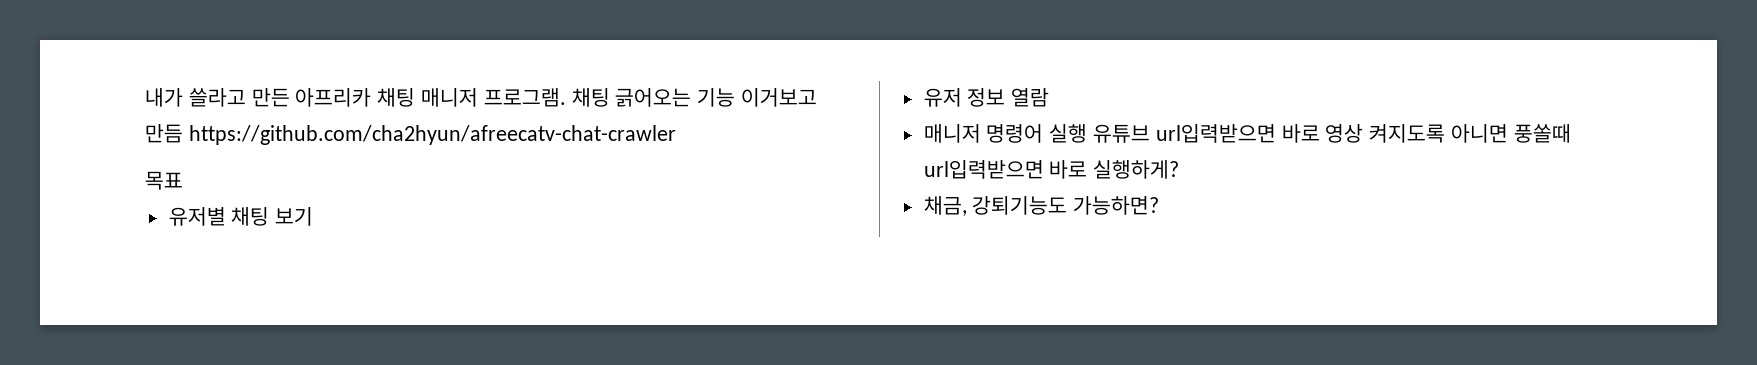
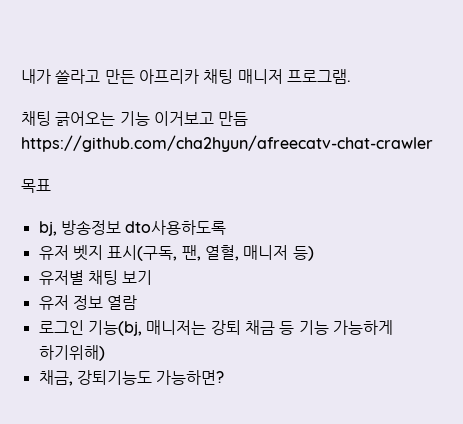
(566, 97) none -> (351, 76) //
(183, 180) none -> [38,220,227,236] [38,245,314,261] // bj, 방송정보 dto사용하도록 // 유저 벳지 표시(구독, 팬, 열혈, 매니저 등)
[923,124,1571,143] [923,160,1180,179] 매니저 명령어 실행 유튜브 url입력받으면 바로 영상 켜지도록 아니면 풍쏠때 url입력받으면 바로 실행하게? -> [38,320,393,336] [38,345,105,361] 로그인 기능(bj, 매니저는 강퇴 채금 등 기능 가능하게 하기위해)

